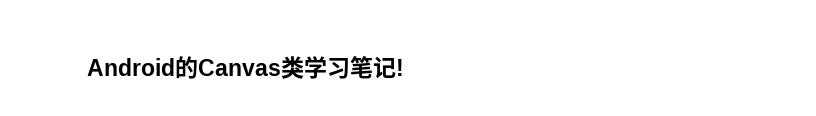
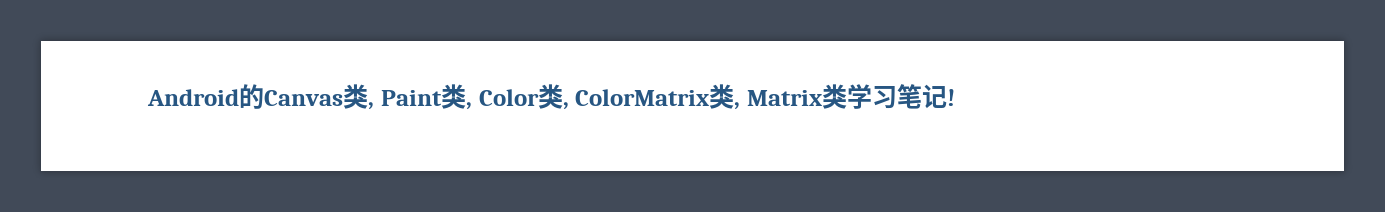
(304, 67) none -> [368,84,847,110] , Paint类, Color类, ColorMatrix类, Matrix类

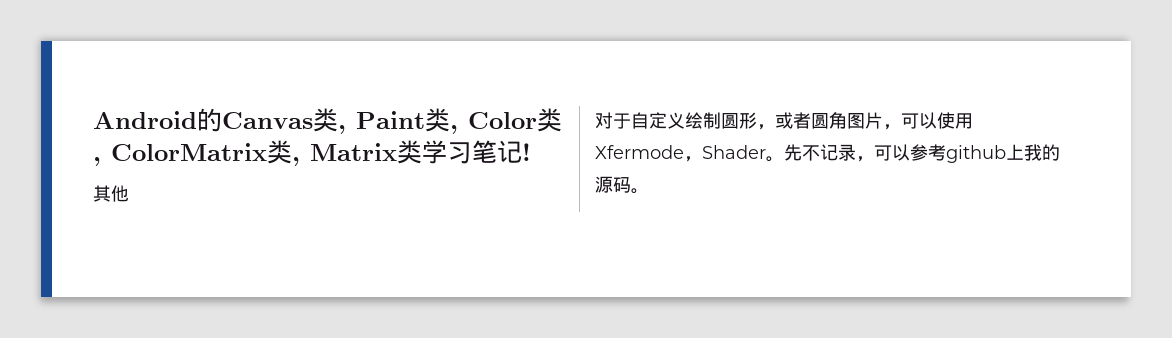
(955, 97) none -> [93,185,129,202] [595,112,973,130] [595,144,1060,163] [595,176,649,194] // 其他 // 对于自定义绘制圆形，或者圆角图片，可以使用Xfermode，Shader。先不记录，可以参考github上我的源码。

